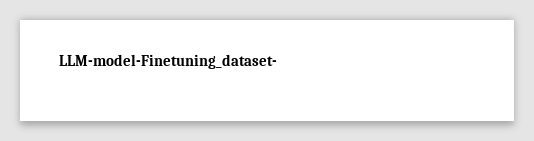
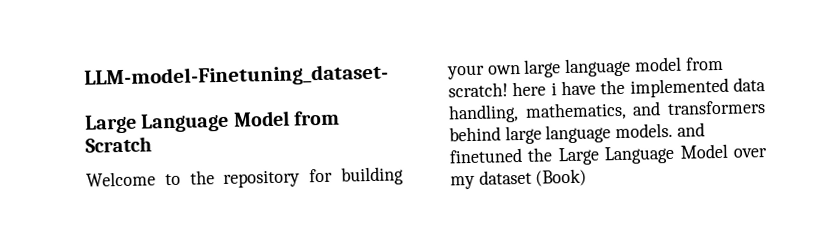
(277, 61) none -> [84,110,340,134] [85,136,152,153] [86,166,404,188] [447,56,724,80] [448,77,766,98] [448,100,766,124] [449,122,705,145] [449,143,767,166] [450,168,588,190] // Large Language Model from Scratch // Welcome to the repository for building your own large language model from scratch! here i have the implemented data handling, mathematics, and transformers behind large language models. and finetuned the Large Language Model over my dataset (Book)

